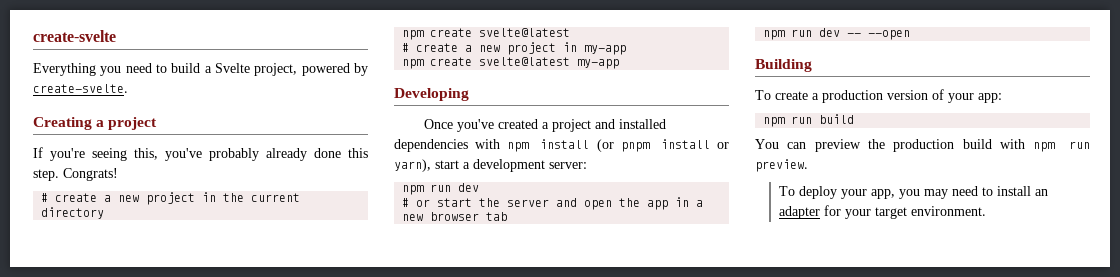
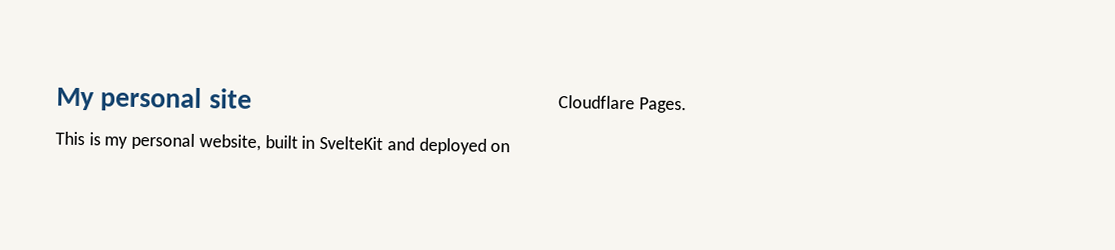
[33,30,116,42] [33,63,368,76] [33,84,128,93] [33,117,158,130] [33,147,368,161] [33,168,118,181] [41,192,301,205] [41,207,105,219] [402,28,571,40] [402,42,627,55] [402,57,620,69] [394,88,469,101] [423,119,666,132] [394,139,729,152] [394,159,587,172] [402,183,480,195] [402,197,704,210] [402,212,508,221] [763,28,911,40] [755,59,812,72] [755,89,1002,103] [763,114,855,127] [755,139,1090,152] [755,159,808,172] [778,186,1048,199] [778,205,986,219] create-svelte // Everything you need to build a Svelte project, powered by create-svelte. // Creating a project // If you're seeing this, you've probably already done this step. Congrats! // # create a new project in the current directory // npm create svelte@latest // # create a new project in my-app // npm create svelte@latest my-app // Developing // Once you've created a project and installed dependencies with npm install (or pnpm install or yarn), start a development server: // npm run dev // # or start the server and open the app in a new browser tab // npm run dev -- --open // Building // To create a production version of your app: // npm run build // You can preview the production build with npm run preview. // To deploy your app, you may need to install an adapter for your target environment. -> [56,86,252,113] [55,131,511,155] [558,95,687,114] My personal site // This is my personal website, built in SvelteKit and deployed on Cloudflare Pages.

